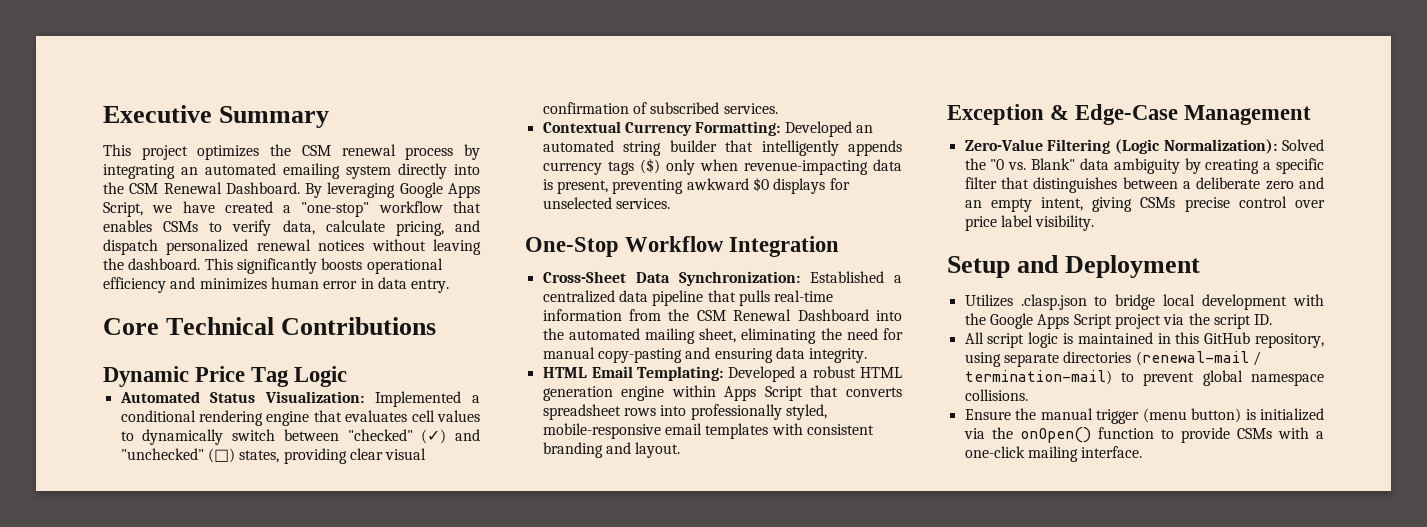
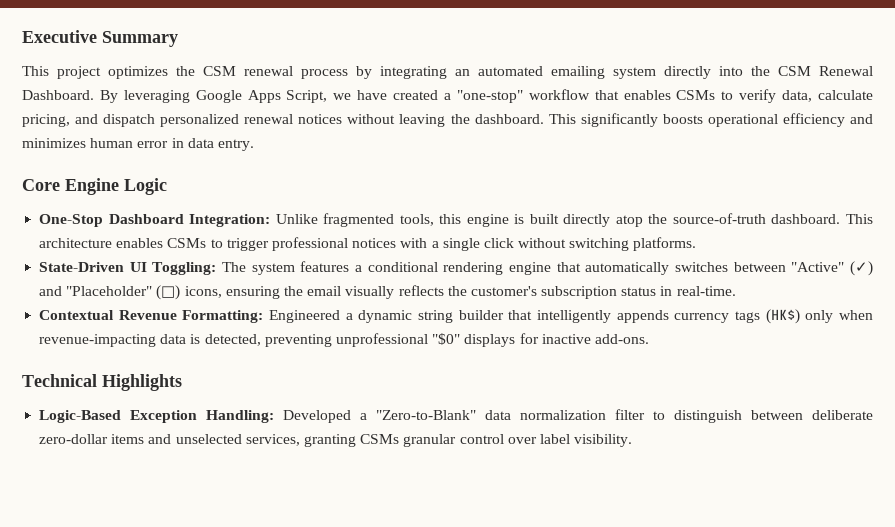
[166,317,437,335] [103,366,348,387] [119,391,462,407] Technical Contributions // Dynamic Price Tag Logic // Automated Status Visualization: Implemented -> [65,178,167,195] [39,213,873,227] [39,237,697,251] [39,261,350,275] Engine Logic // One-Stop Dashboard Integration: Unlike fragmented tools, this engine is built directly atop the source-of-truth dashboard. This architecture enables CSMs to trigger professional notices with a single click without switching platforms. // State-Driven UI Toggling: The system features
[345,410,480,422] [120,429,481,445] [120,448,427,464] [542,102,778,114] [542,121,873,137] [542,140,614,152] evaluates cell values to dynamically switch between "checked" (✓) and "unchecked" (□) states, providing clear visual confirmation of subscribed services. // Contextual Currency Formatting: Developed an automated -> [585,261,873,276] [39,285,736,300] [39,310,413,323] automatically switches between "Active" (✓) and "Placeholder" (□) icons, ensuring the email visually reflects the customer's subscription status in real-time. // Contextual Revenue Formatting: Engineered a dynamic
[639,158,660,174] ($) -> [765,309,800,324] (HK$)
[556,177,850,194] [542,197,670,209] [525,236,840,257] [542,271,902,286] [542,290,834,306] [542,309,902,321] [542,328,903,344] [542,347,868,363] [542,366,902,382] [542,385,902,401] [542,404,827,420] [542,423,874,439] [542,442,681,458] [947,104,1312,125] [964,139,1324,154] [964,158,1324,174] [964,177,1324,193] [964,197,1230,212] present, preventing awkward $0 displays for unselected services. // One-Stop Workflow Integration // Cross-Sheet Data Synchronization: Established a centralized data pipeline that pulls real-time information from the CSM Renewal Dashboard into the automated mailing sheet, eliminating the need for manual copy-pasting and ensuring data integrity. // HTML Email Templating: Developed a robust HTML generation engine within Apps Script that converts spreadsheet rows into professionally styled, mobile-responsive email templates with consistent branding and layout. // Exception & Edge-Case Management // Zero-Value Filtering (Logic Normalization): Solved the "0 vs. Blank" data ambiguity by creating a specific filter that distinguishes between a deliberate zero and an empty intent, giving CSMs precise -> [204,333,649,347] [22,374,182,391] [39,409,873,423] [39,434,457,447] detected, preventing unprofessional "$0" displays for inactive add-ons. // Technical Highlights // Logic-Based Exception Handling: Developed a "Zero-to-Blank" data normalization filter to distinguish between deliberate zero-dollar items and unselected services, granting CSMs granular
[964,216,997,231] price -> (537, 440) none
[947,255,1201,278] [964,294,1324,310] [964,313,1273,329] [964,332,1324,348] [964,351,1261,367] [964,370,1324,386] [964,389,1028,401] [964,408,1324,424] [963,427,1324,443] [964,446,1143,462] // Setup and Deployment // Utilizes .clasp.json to bridge local development with the Google Apps Script project via the script ID. // All script logic is maintained in this GitHub repository, using separate directories (renewal-mail / termination-mail) to prevent global namespace collisions. // Ensure the manual trigger (menu button) is initialized via the onOpen() function to provide CSMs with a one-click mailing interface. -> (633, 440) none

